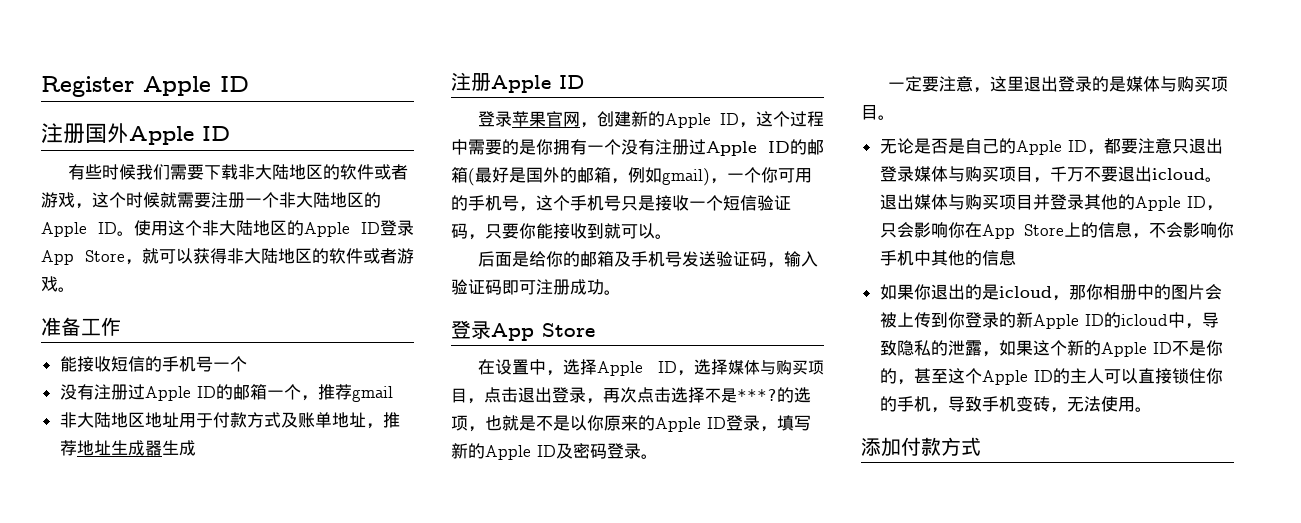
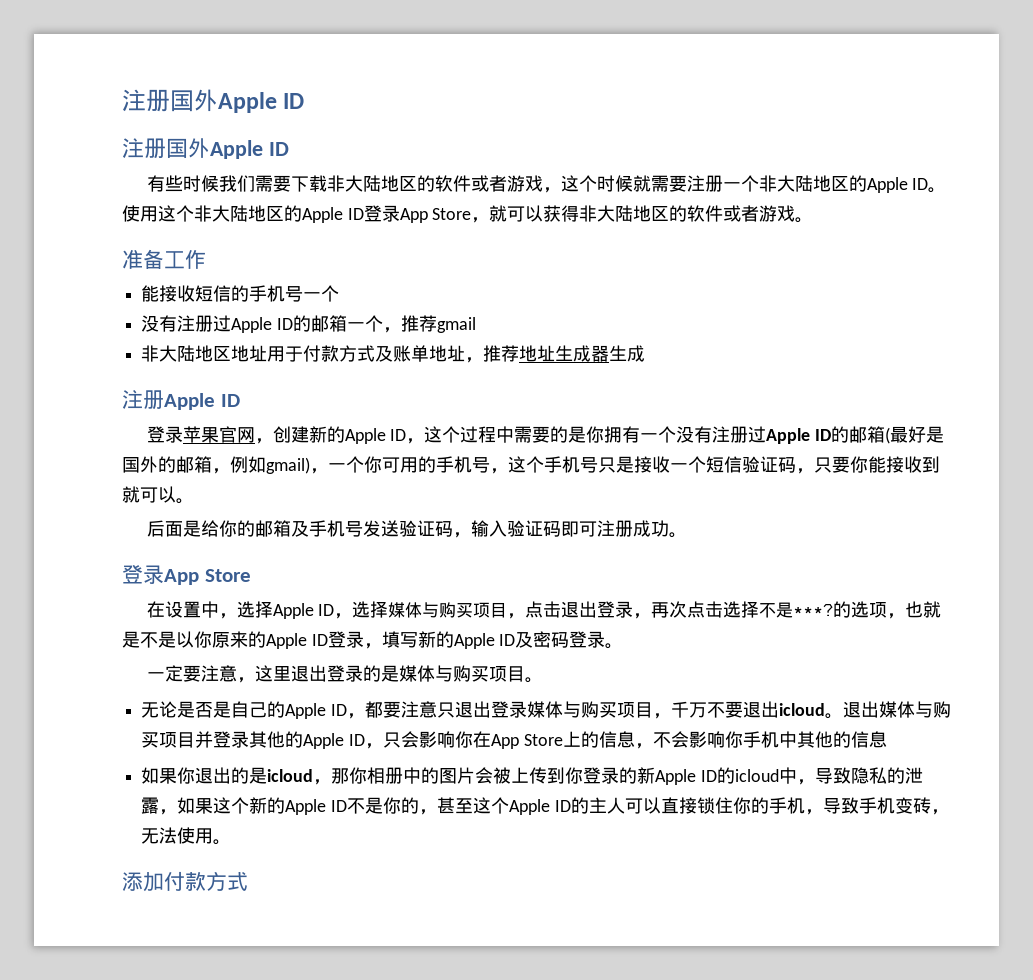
[41,76,134,97] Register -> [122,89,218,112] 注册国外

